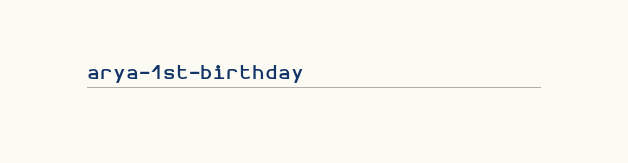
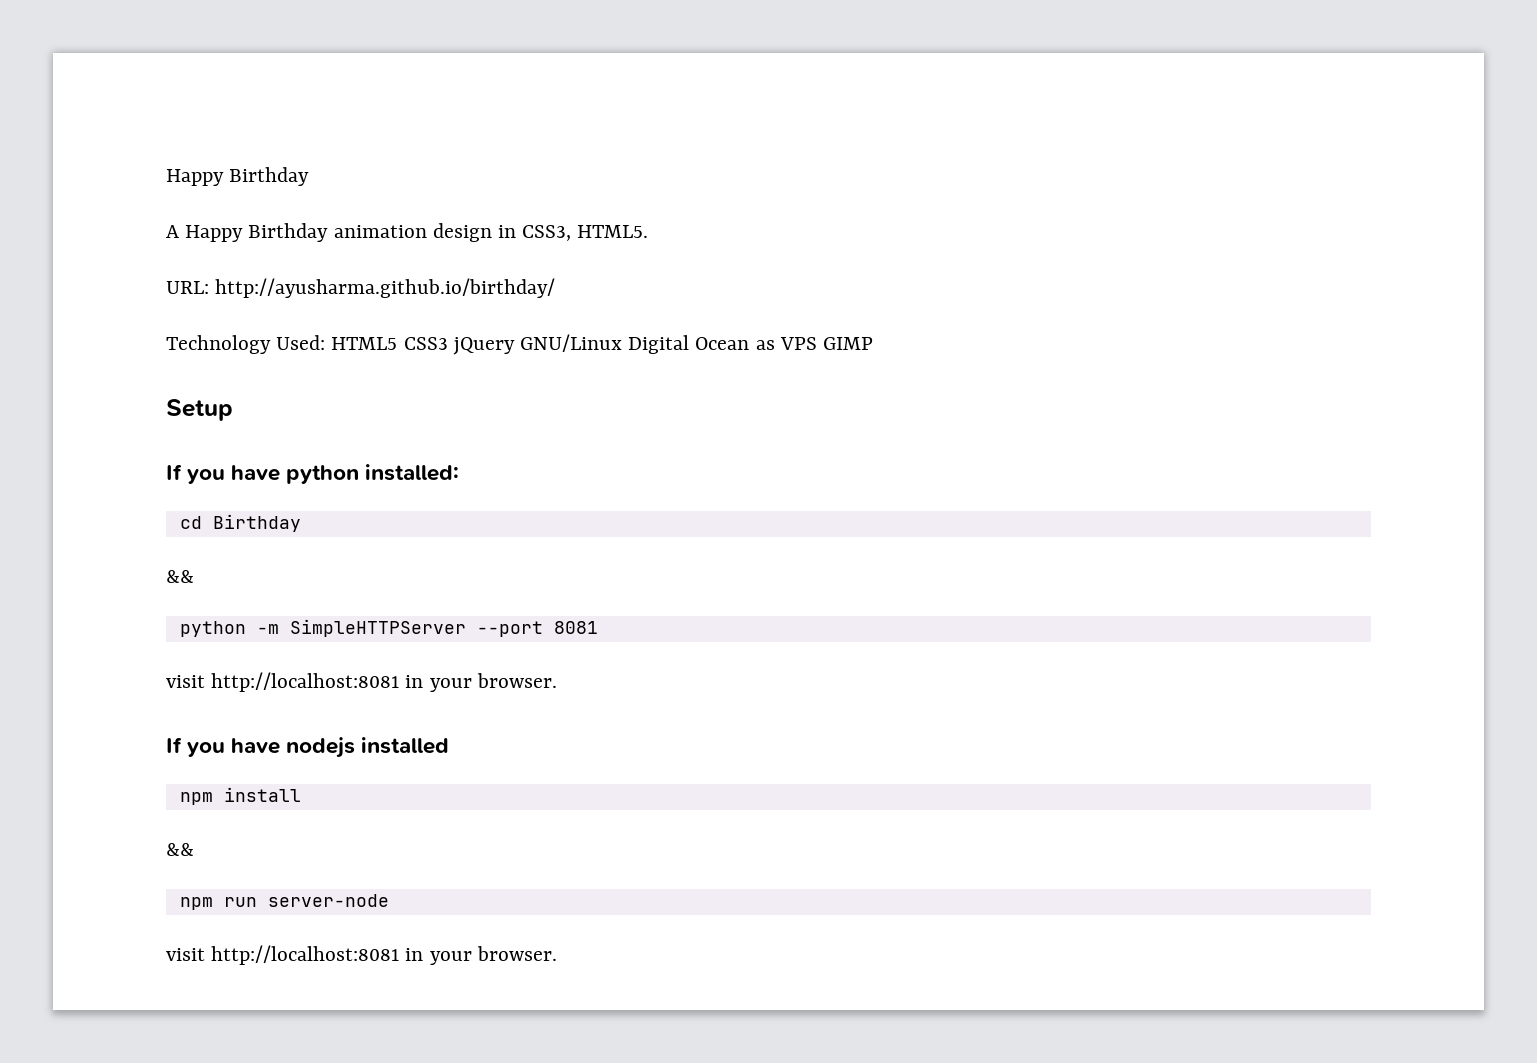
[87,65,304,83] arya-1st-birthday -> [166,167,310,186] [166,223,649,242] [166,278,556,298] [166,334,874,355] [166,399,233,421] [166,464,460,484] [179,514,301,532] [166,570,194,583] [179,619,598,637] [166,672,557,692] [166,737,450,758] [179,787,301,805] [166,843,194,856] [179,894,389,910] [166,945,557,965] Happy Birthday // A Happy Birthday animation design in CSS3, HTML5. // URL: http://ayusharma.github.io/birthday/ // Technology Used: HTML5 CSS3 jQuery GNU/Linux Digital Ocean as VPS GIMP // Setup // If you have python installed: // cd Birthday // && // python -m SimpleHTTPServer --port 8081 // visit http://localhost:8081 in your browser. // If you have nodejs installed // npm install // && // npm run server-node // visit http://localhost:8081 in your browser.

